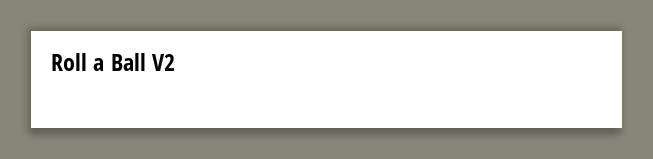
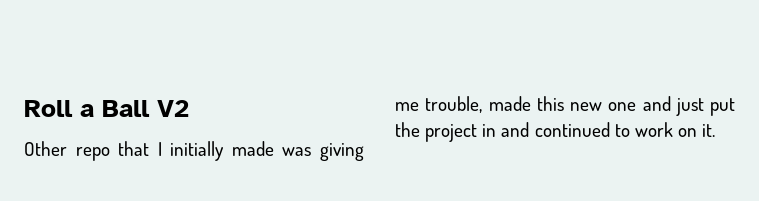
(176, 62) none -> [24,141,364,161] [395,96,735,116] [395,122,716,142] // Other repo that I initially made was giving me trouble, made this new one and just put the project in and continued to work on it.

